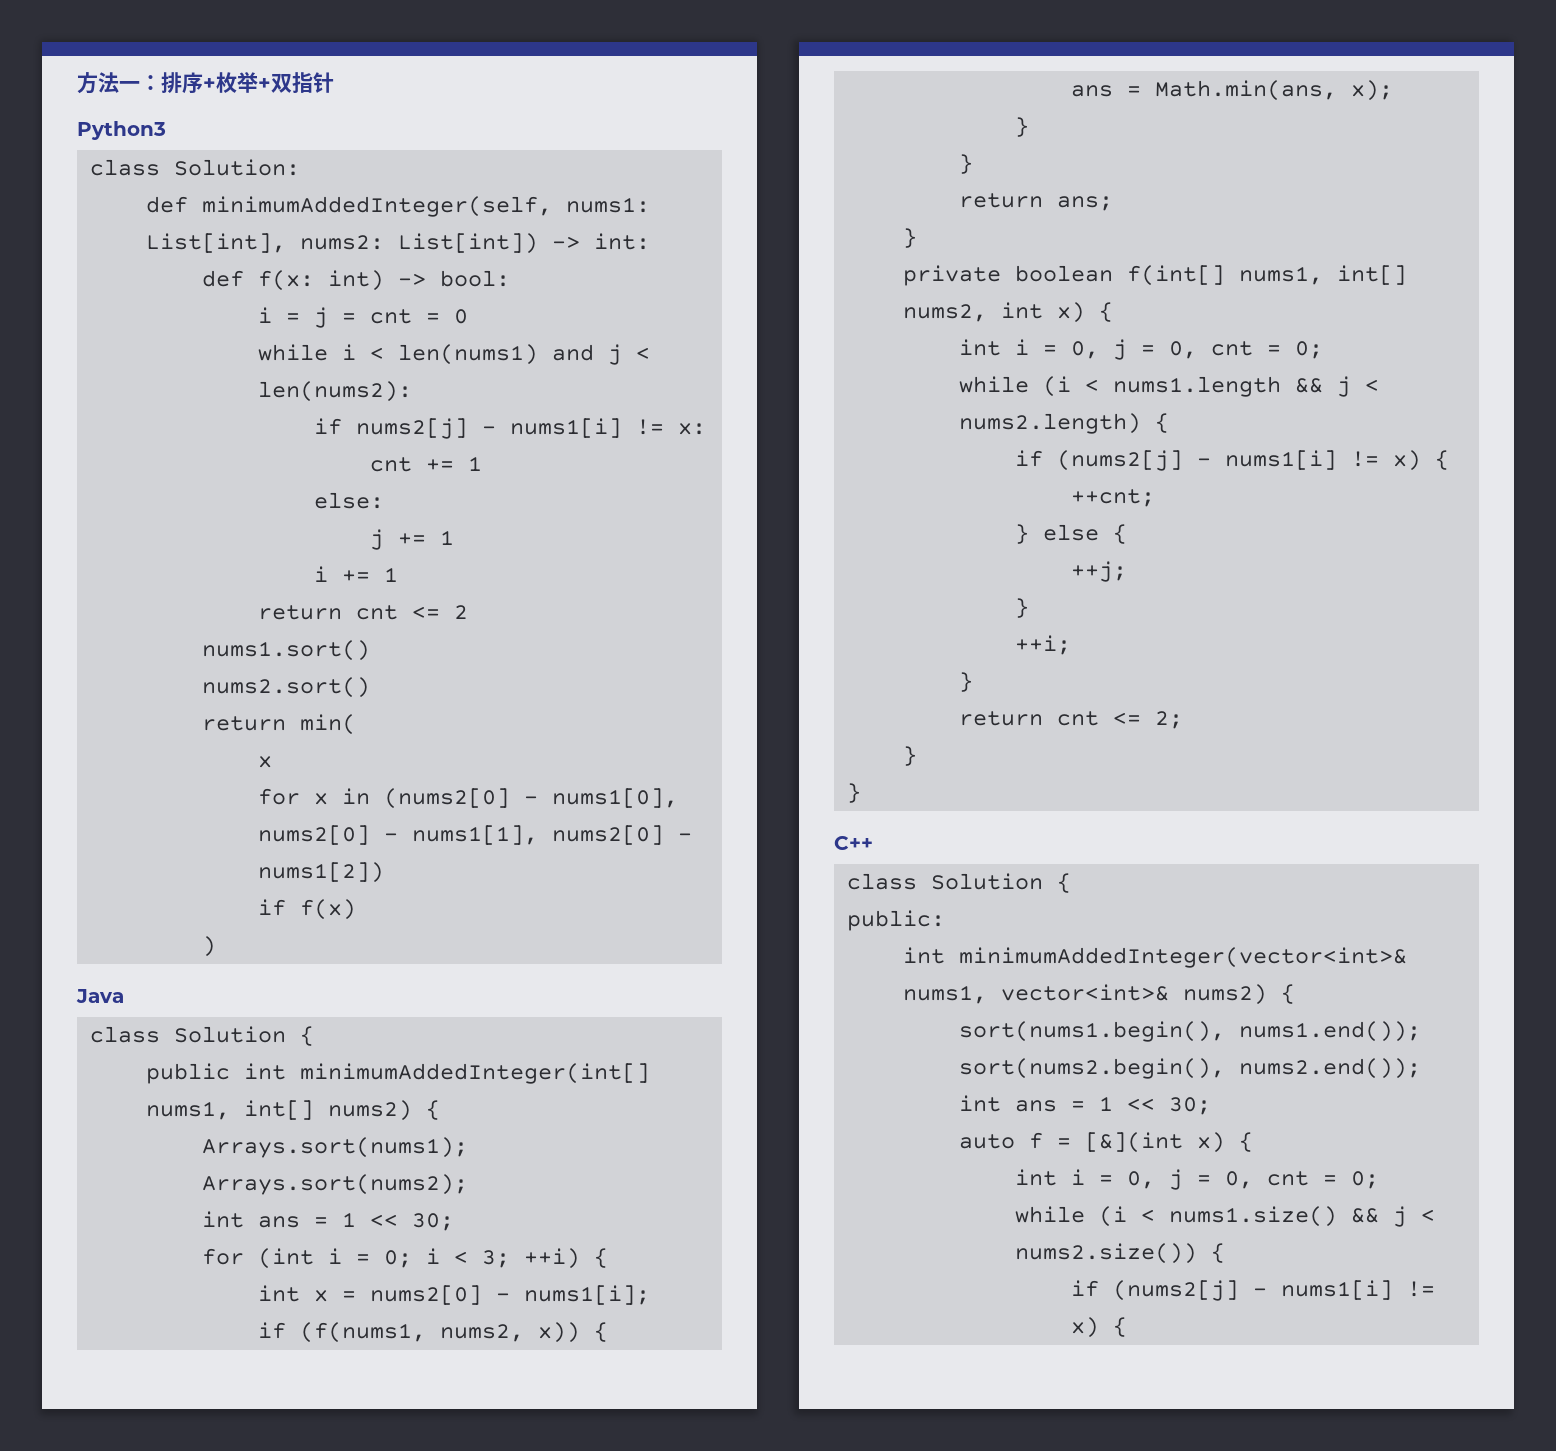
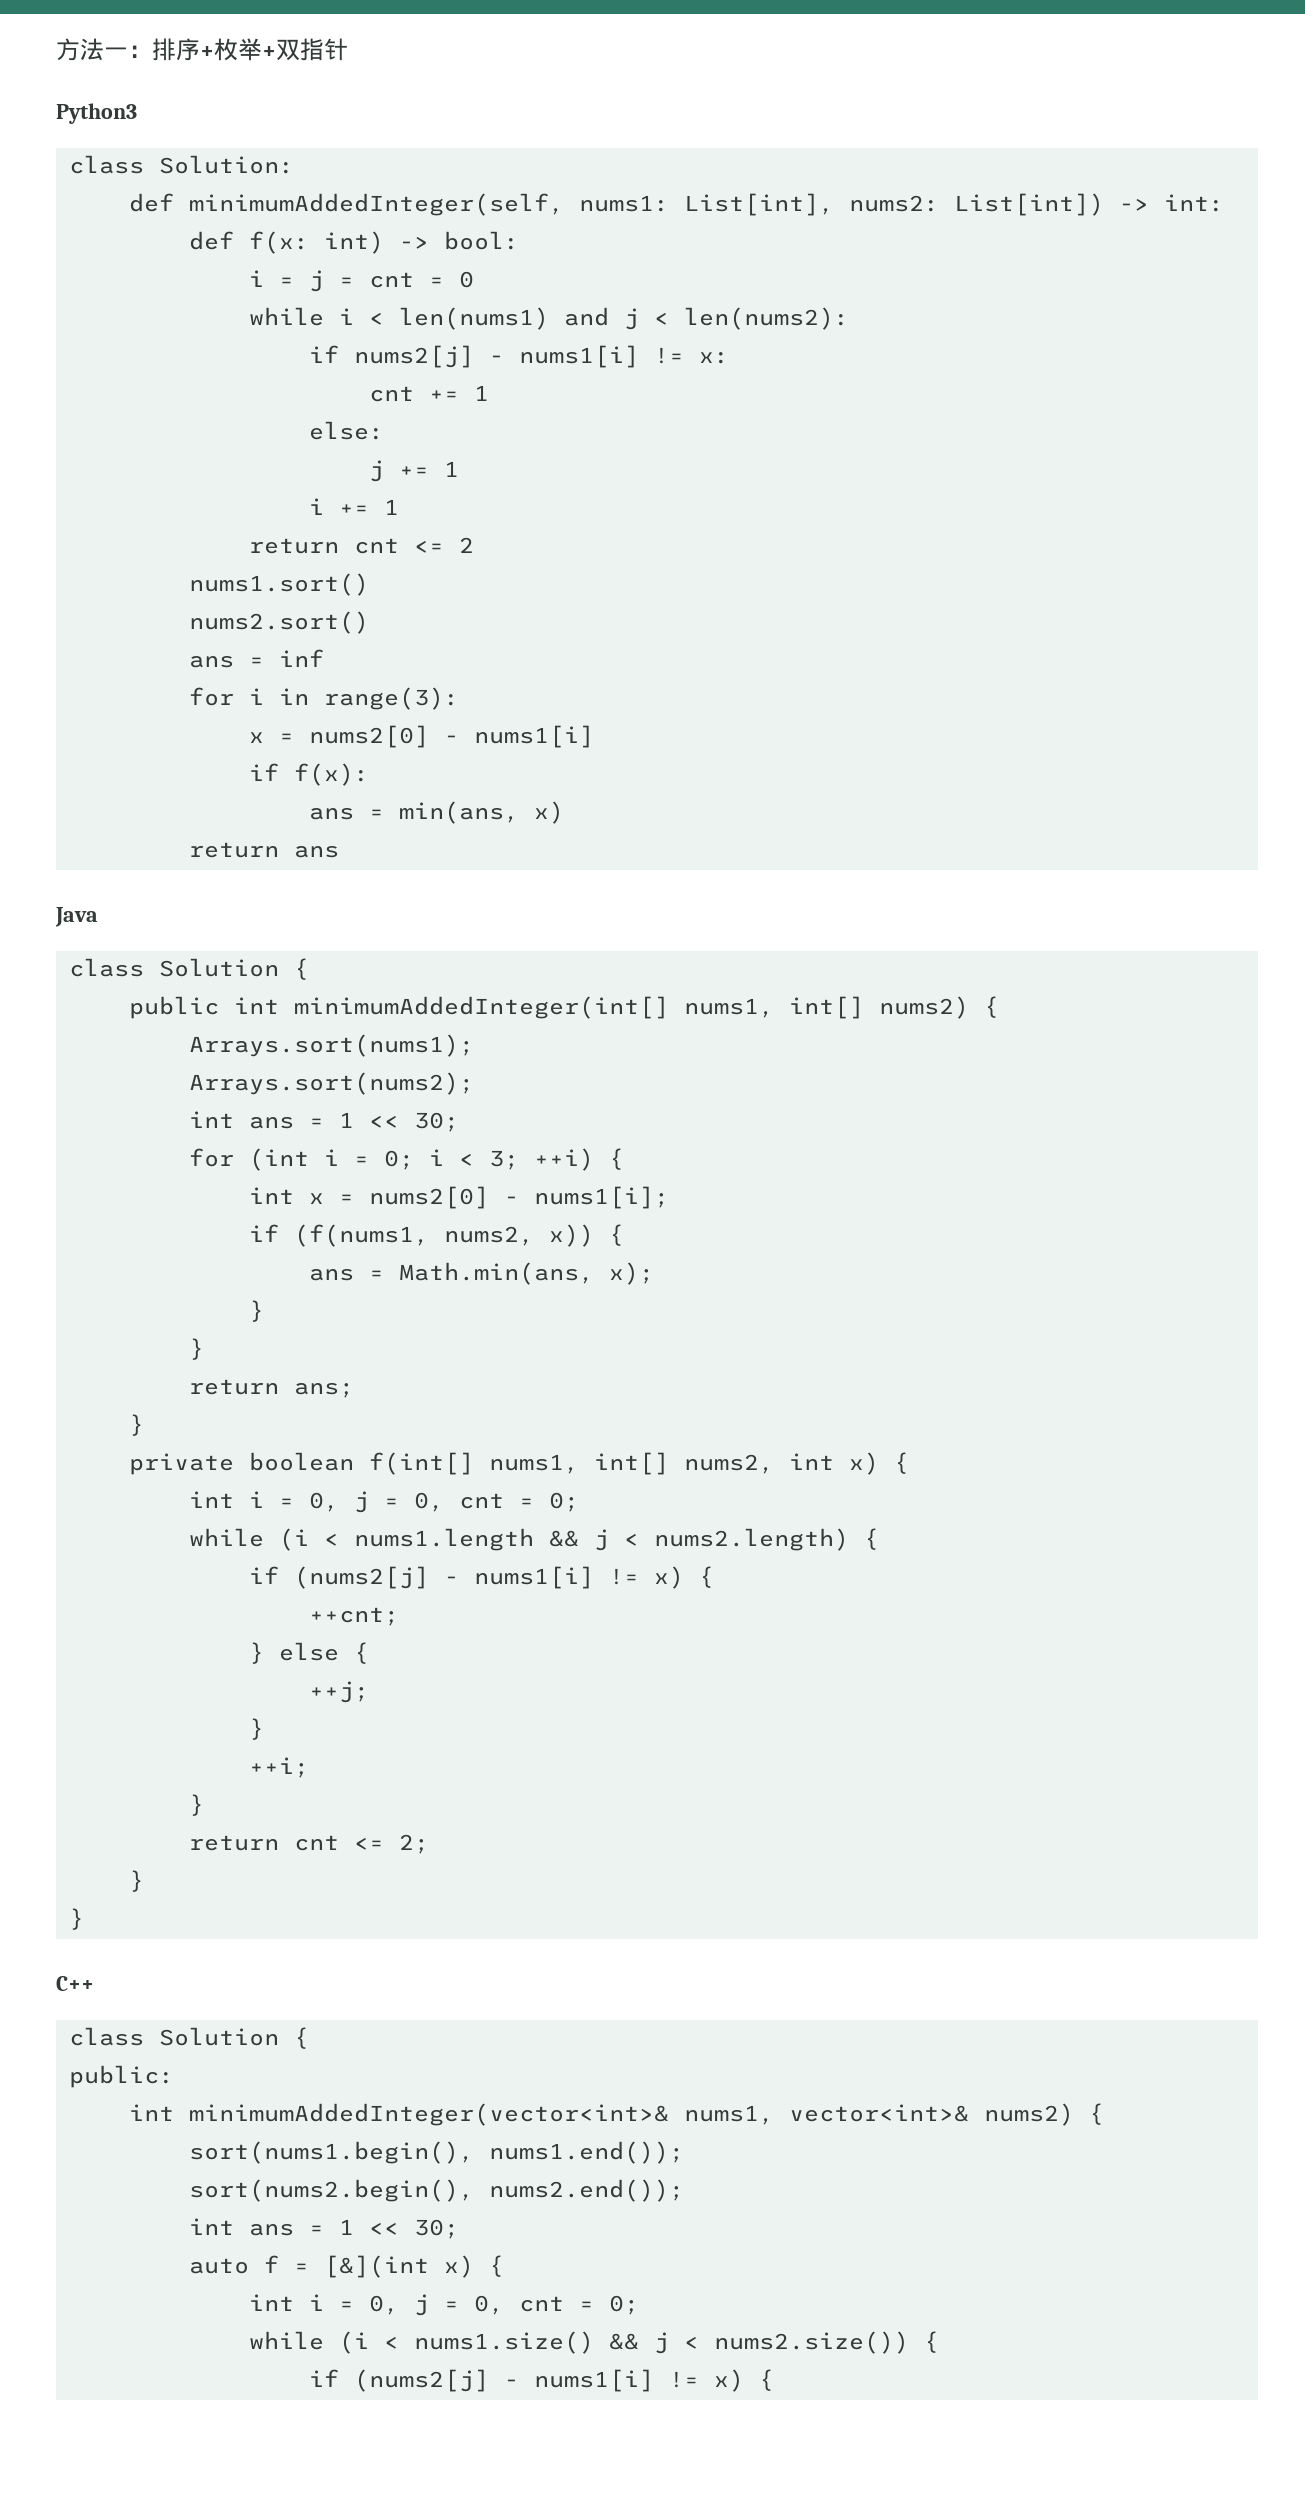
[201,714,356,735] [257,756,272,768] [257,788,678,809] [257,825,692,845] [257,862,384,883] [257,899,356,920] [201,936,216,957] return min( // x // for x in (nums2[0] - nums1[0], nums2[0] - nums1[1], nums2[0] - nums1[2]) // if f(x) // ) -> [189,649,325,668] [189,687,460,710] [249,725,595,748] [249,763,370,786] [309,801,565,824] [189,842,340,858] ans = inf // for i in range(3): // x = nums2[0] - nums1[i] // if f(x): // ans = min(ans, x) // return ans

